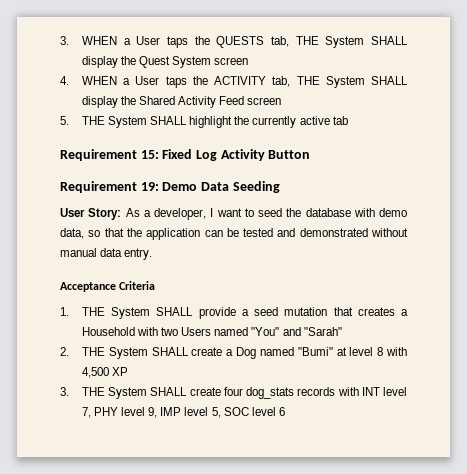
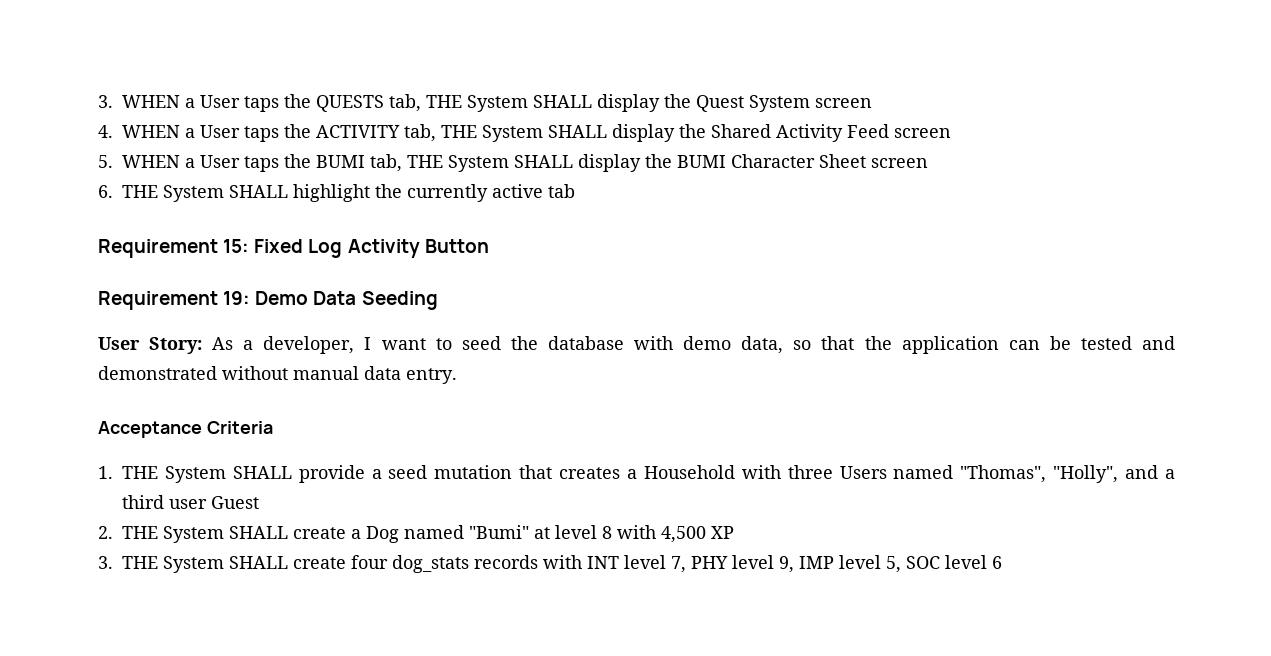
(69, 120) none -> [122,154,928,172] [98,185,113,198] WHEN a User taps the BUMI tab, THE System SHALL display the BUMI Character Sheet screen // 6.
[161,327,179,336] two -> [787,465,833,479] three
[251,327,342,336] "You" and "Sarah" -> [960,465,1176,483] [122,495,259,509] "Thomas", "Holly", and a third user Guest

